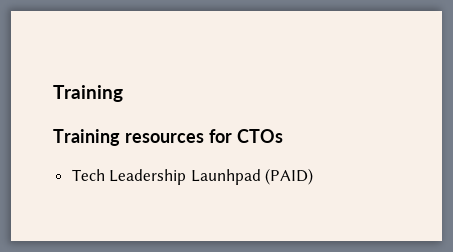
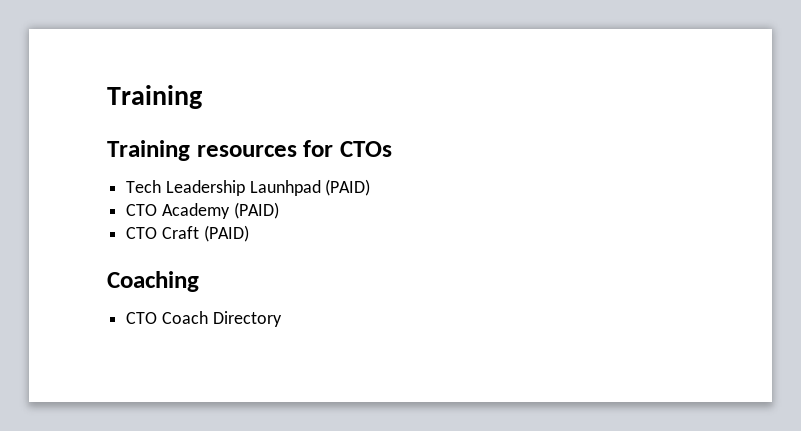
(314, 176) none -> [126,202,279,219] [126,225,249,242] [107,271,199,292] [126,311,282,327] // CTO Academy (PAID) // CTO Craft (PAID) // Coaching // CTO Coach Directory

